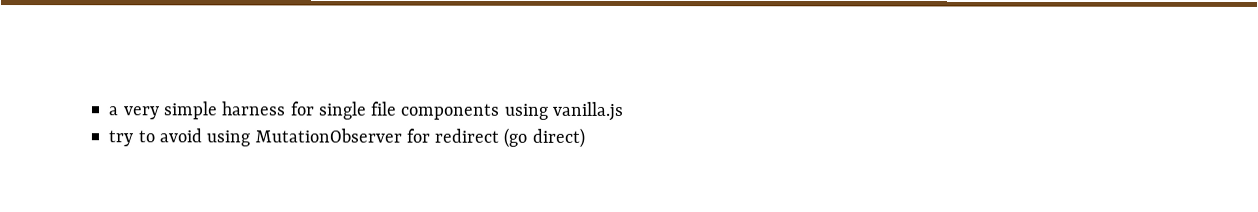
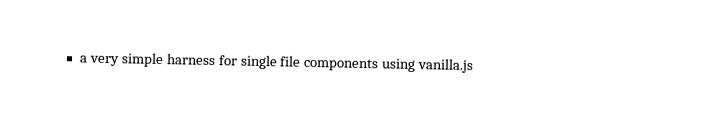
[108,127,585,148] // try to avoid using MutationObserver for redirect (go direct) -> (475, 66) none

